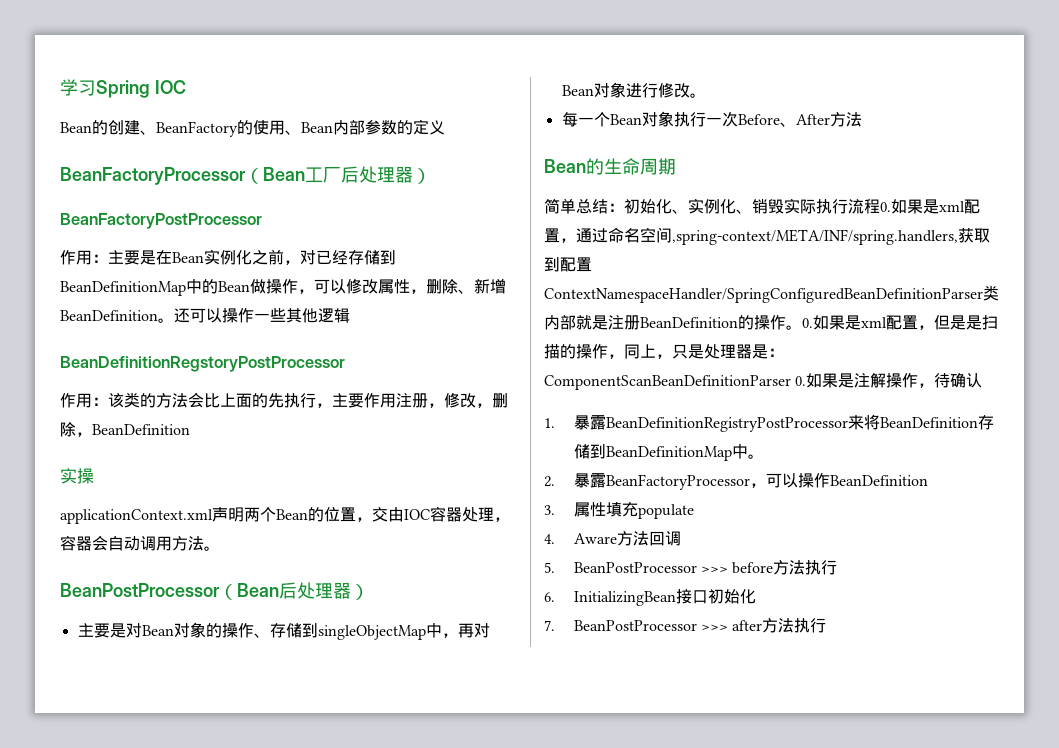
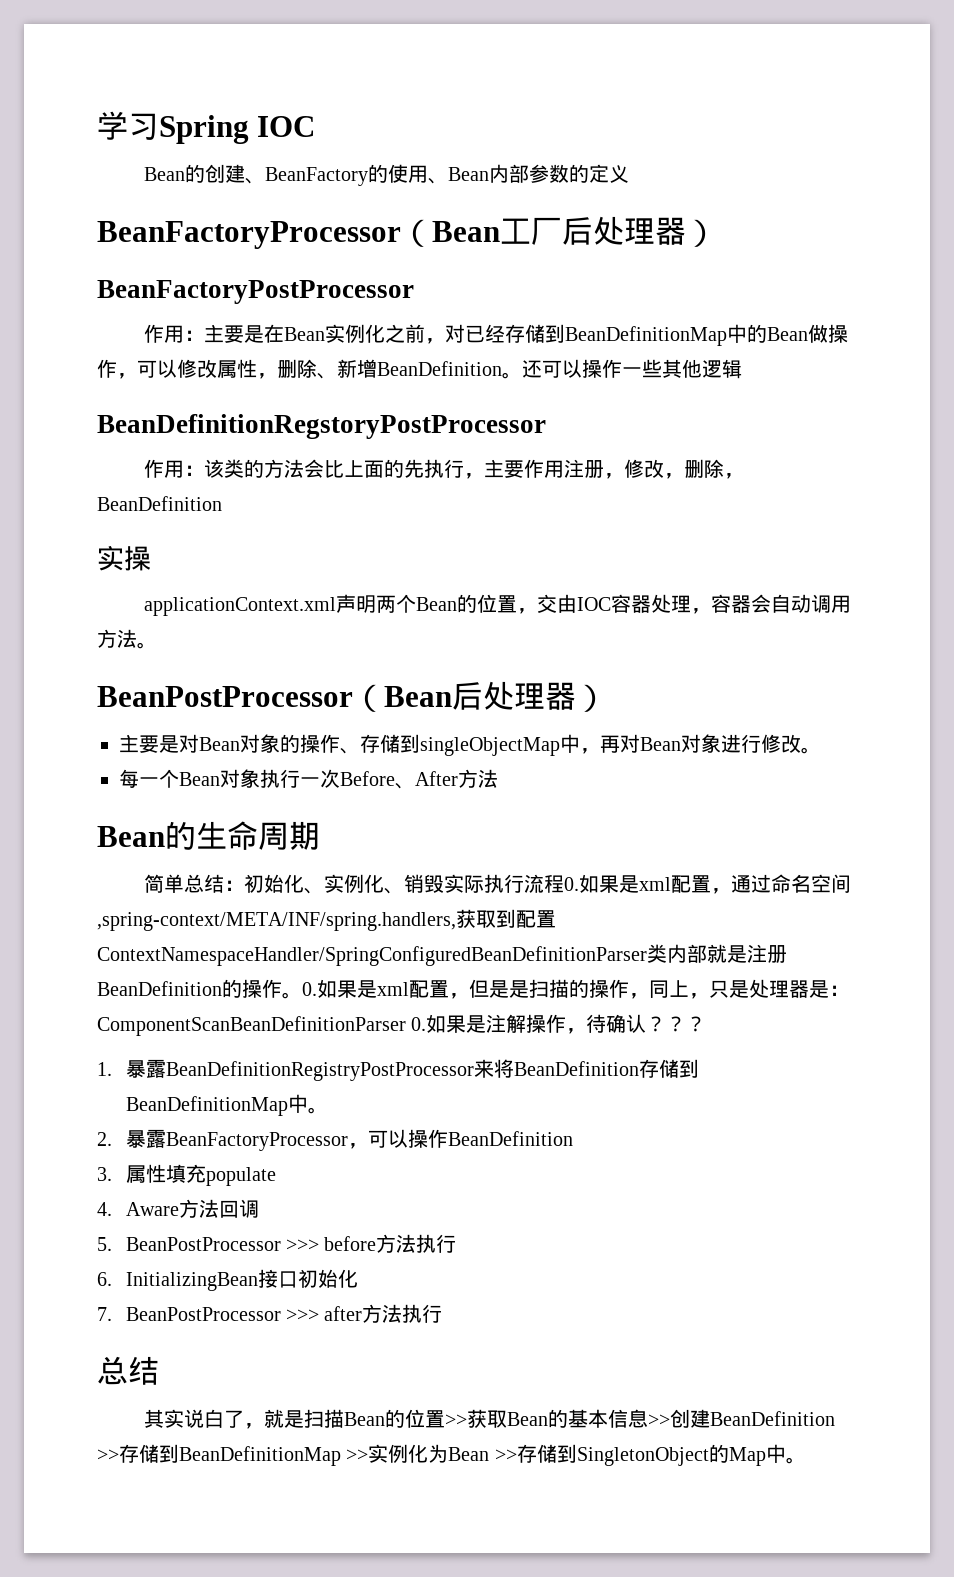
(983, 380) none -> [646,1016,707,1032] ？？？
(827, 625) none -> [97,1356,159,1385] [144,1409,836,1429] [97,1444,806,1466] // 总结 // 其实说白了，就是扫描Bean的位置>>获取Bean的基本信息>>创建BeanDefinition >>存储到BeanDefinitionMap >>实例化为Bean >>存储到SingletonObject的Map中。

